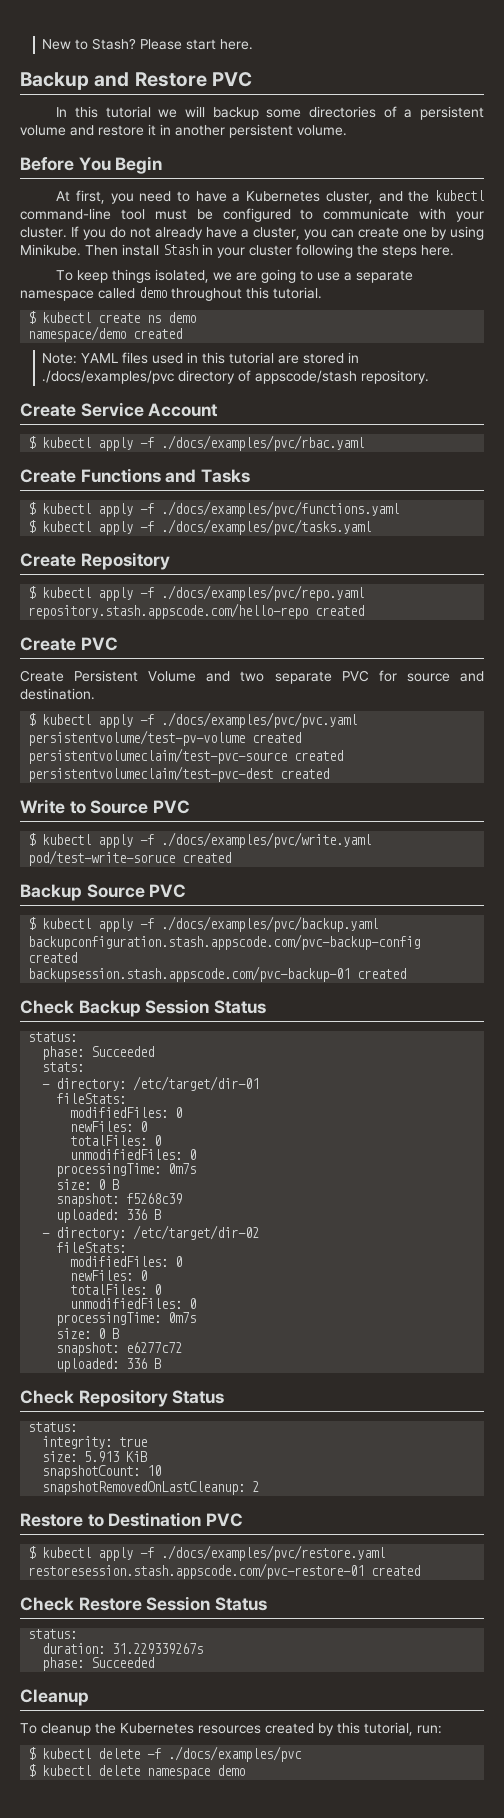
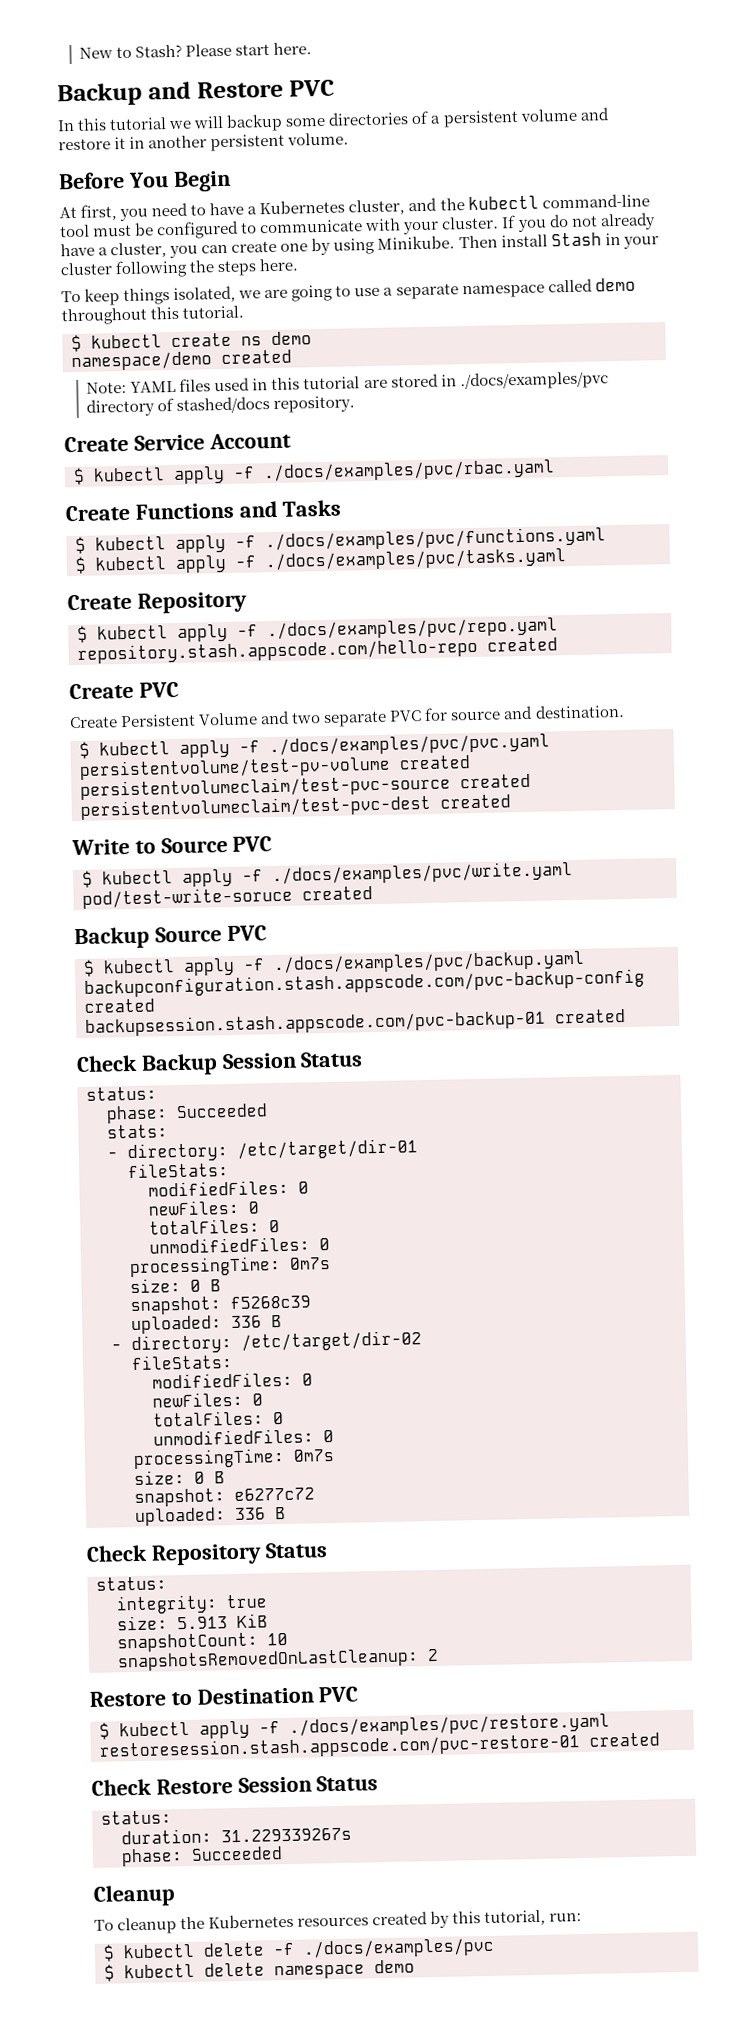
[255,370,358,384] appscode/stash -> [176,396,271,414] stashed/docs
[42,1481,246,1495] snapshotRemovedOnLastCleanup: -> [117,1648,419,1672] snapshotsRemovedOnLastCleanup:

